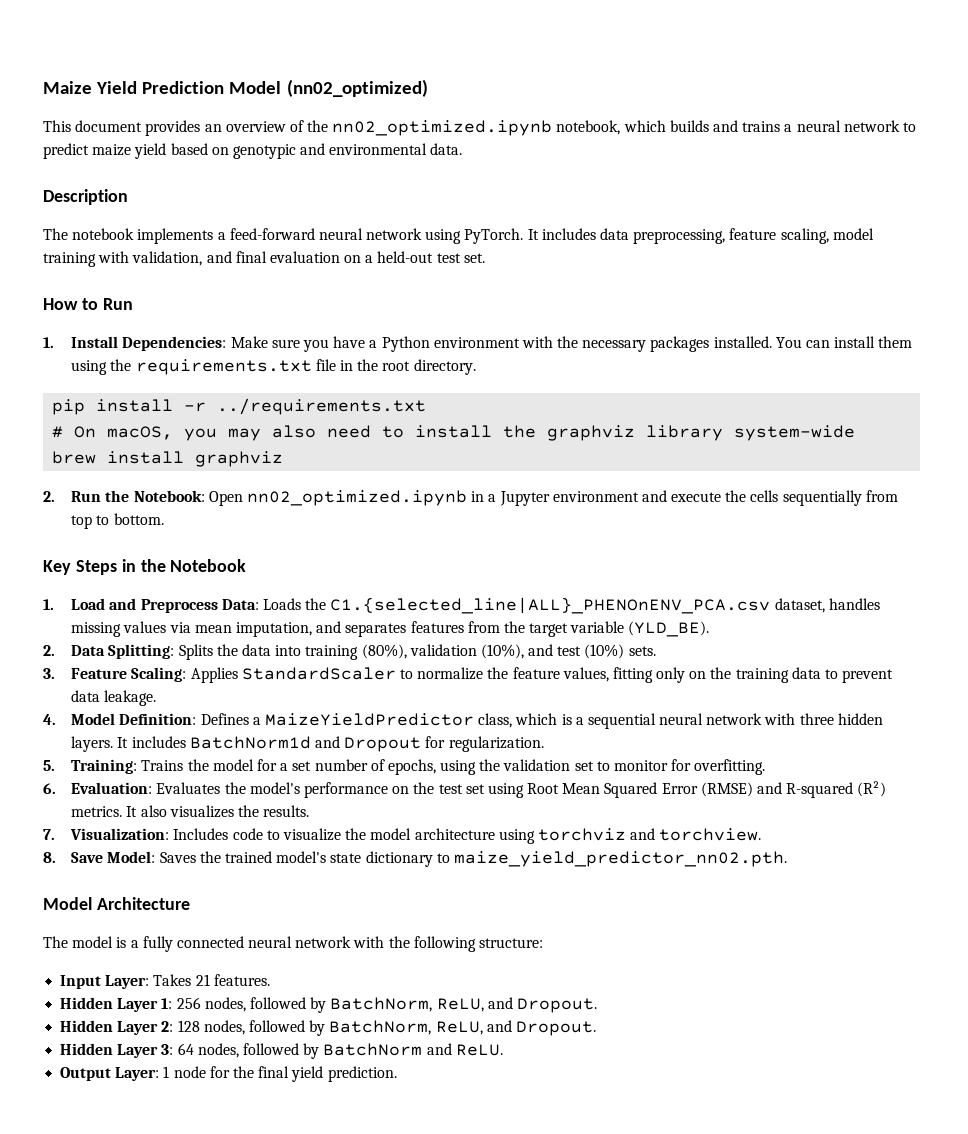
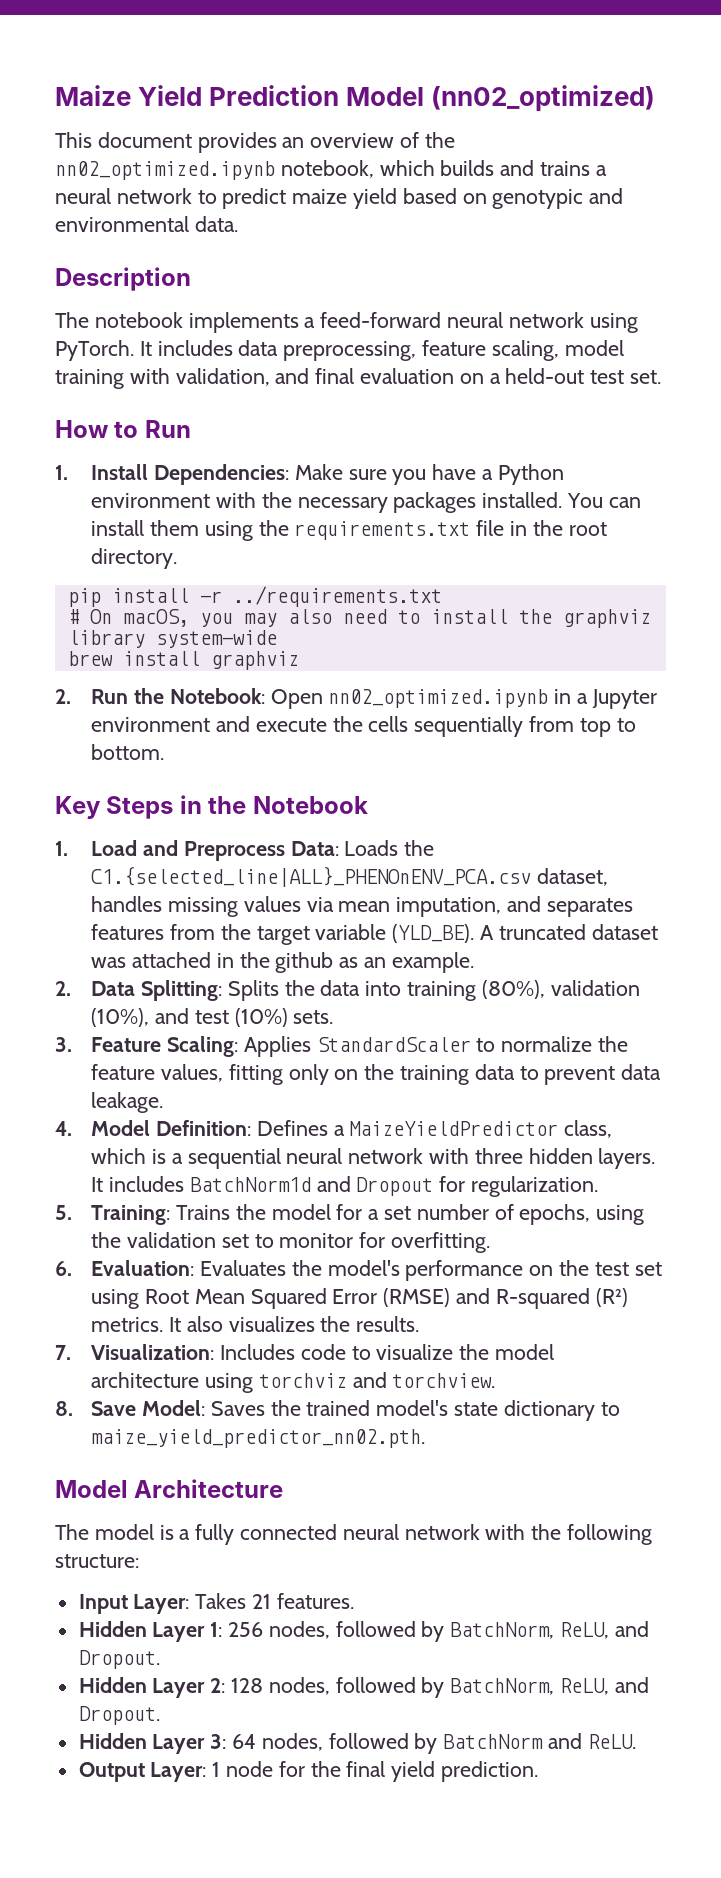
(710, 629) none -> [480,924,658,940] [91,952,474,973] A truncated dataset was attached in the github as an example.

